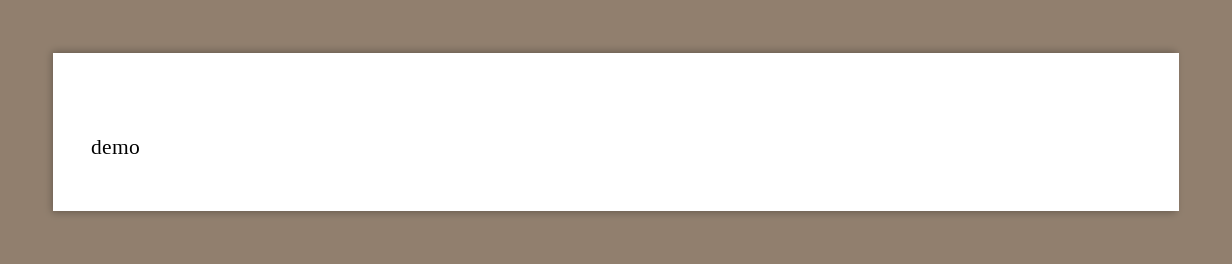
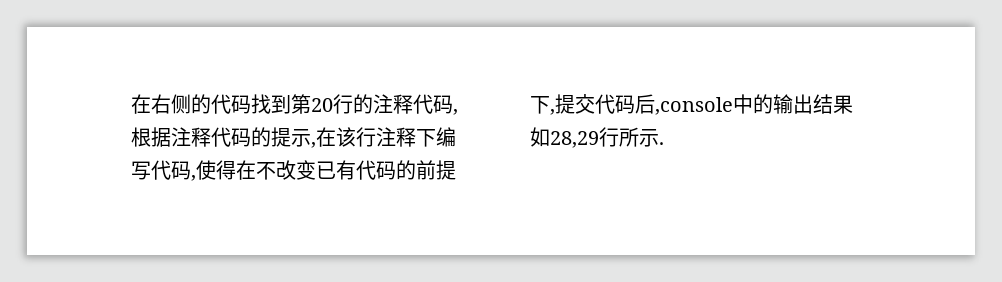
[91,140,140,154] demo -> [131,94,458,115] [131,127,456,148] [131,160,456,181] [530,94,853,115] [530,127,664,148] 在右侧的代码找到第20行的注释代码,根据注释代码的提示,在该行注释下编写代码,使得在不改变已有代码的前提下,提交代码后,console中的输出结果如28,29行所示.

